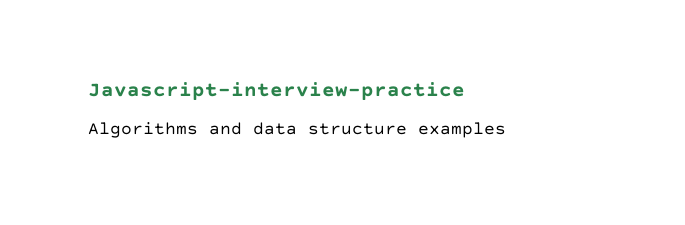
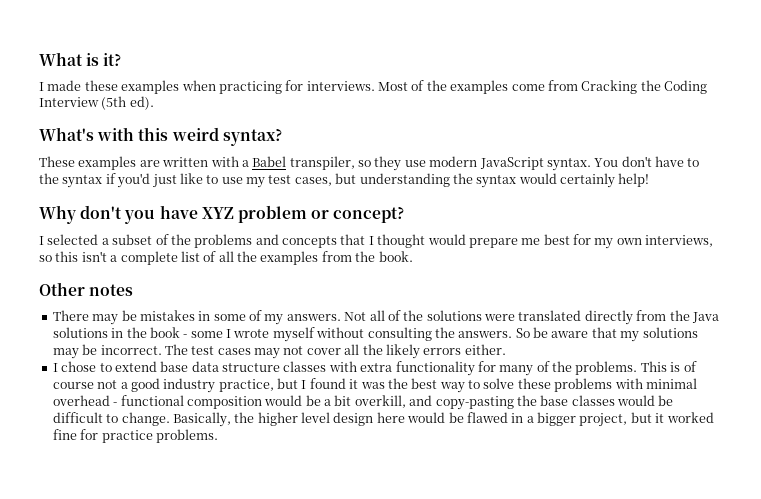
[88,82,465,100] [88,122,506,138] Javascript-interview-practice // Algorithms and data structure examples -> [39,52,122,66] [39,80,707,94] [39,96,154,110] [39,127,282,146] [39,156,700,171] [39,173,650,188] [39,205,405,224] [39,234,714,249] [39,251,413,265] [39,282,134,296] [52,310,719,325] [52,327,698,342] [52,344,506,359] [52,361,697,376] [52,378,697,393] [52,395,674,410] [52,412,714,427] [52,429,218,443] What is it? // I made these examples when practicing for interviews. Most of the examples come from Cracking the Coding Interview (5th ed). // What's with this weird syntax? // These examples are written with a Babel transpiler, so they use modern JavaScript syntax. You don't have to the syntax if you'd just like to use my test cases, but understanding the syntax would certainly help! // Why don't you have XYZ problem or concept? // I selected a subset of the problems and concepts that I thought would prepare me best for my own interviews, so this isn't a complete list of all the examples from the book. // Other notes // There may be mistakes in some of my answers. Not all of the solutions were translated directly from the Java solutions in the book - some I wrote myself without consulting the answers. So be aware that my solutions may be incorrect. The test cases may not cover all the likely errors either. // I chose to extend base data structure classes with extra functionality for many of the problems. This is of course not a good industry practice, but I found it was the best way to solve these problems with minimal overhead - functional composition would be a bit overkill, and copy-pasting the base classes would be difficult to change. Basically, the higher level design here would be flawed in a bigger project, but it worked fine for practice problems.

